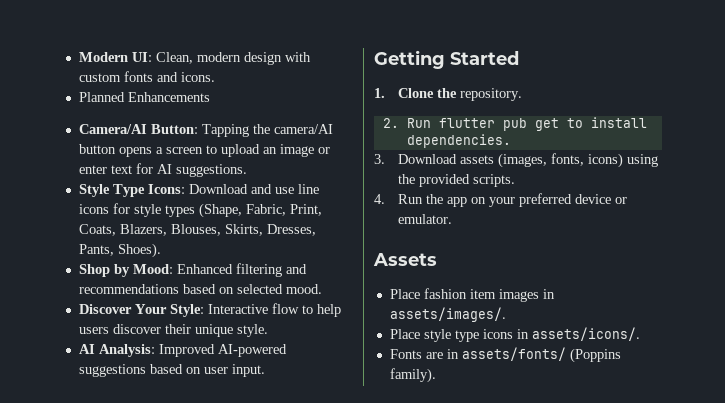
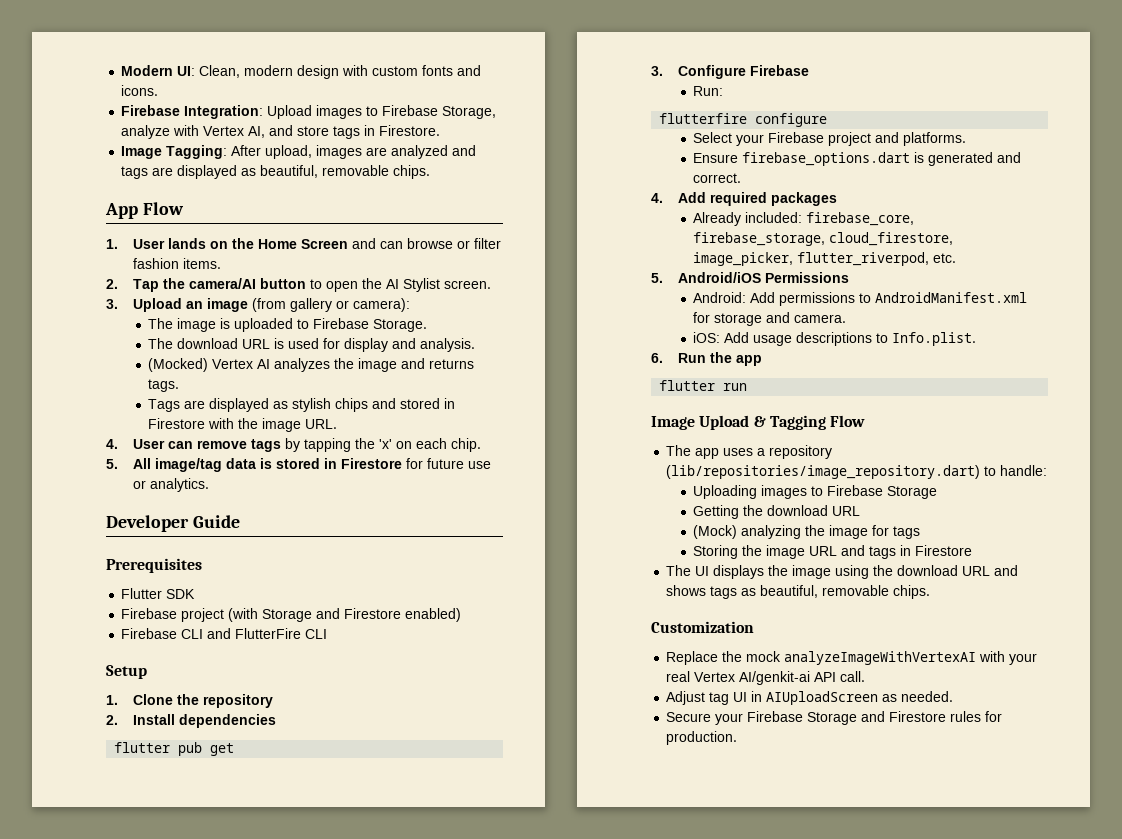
[78,92,210,102] [78,124,333,137] [78,144,330,157] [78,163,247,177] [78,184,319,197] [78,203,322,218] [78,224,316,236] [78,243,161,258] [78,263,307,277] [78,284,322,294] [78,303,341,317] [78,324,268,337] [78,344,287,357] [78,364,265,377] [374,50,519,69] Planned Enhancements // Camera/AI Button: Tapping the camera/AI button opens a screen to upload an image or enter text for AI suggestions. // Style Type Icons: Download and use line icons for style types (Shape, Fabric, Print, Coats, Blazers, Blouses, Skirts, Dresses, Pants, Shoes). // Shop by Mood: Enhanced filtering and recommendations based on selected mood. // Discover Your Style: Interactive flow to help users discover their unique style. // AI Analysis: Improved AI-powered suggestions based on user input. // Getting Started -> [121,105,497,119] [121,125,441,139] [121,145,477,159] [121,165,431,179] [105,202,184,219] [106,238,501,249] [132,258,221,269] [106,278,491,292] [106,298,410,312] [148,318,428,332] [148,338,476,352] [148,358,475,372] [148,379,180,392] [148,398,456,412] [148,418,338,432] [106,438,481,452] [106,458,491,472] [132,478,209,492] [106,515,240,532] [106,558,202,573] [121,588,196,599] [121,608,462,622] [121,628,328,639] [106,665,147,679] Firebase Integration: Upload images to Firebase Storage, analyze with Vertex AI, and store tags in Firestore. // Image Tagging: After upload, images are analyzed and tags are displayed as beautiful, removable chips. // App Flow // 1. User lands on the Home Screen and can browse or filter fashion items. // 2. Tap the camera/AI button to open the AI Stylist screen. // 3. Upload an image (from gallery or camera): // The image is uploaded to Firebase Storage. // The download URL is used for display and analysis. // (Mocked) Vertex AI analyzes the image and returns tags. // Tags are displayed as stylish chips and stored in Firestore with the image URL. // 4. User can remove tags by tapping the 'x' on each chip. // 5. All image/tag data is stored in Firestore for future use or analytics. // Developer Guide // Prerequisites // Flutter SDK // Firebase project (with Storage and Firestore enabled) // Firebase CLI and FlutterFire CLI // Setup
[460,88,523,101] [382,118,432,128] repository. // 2. Run -> [202,694,273,708] [106,714,276,728] repository // 2. Install dependencies //
[567,117,648,128] [407,134,512,148] [374,153,659,168] [398,174,516,187] [374,193,628,207] [398,214,453,224] [373,253,437,266] [389,288,555,302] [389,307,506,322] [389,327,640,342] [389,347,621,363] [389,368,436,383] to install dependencies. // 3. Download assets (images, fonts, icons) using the provided scripts. // 4. Run the app on your preferred device or emulator. // Assets // Place fashion item images in assets/images/. // Place style type icons in assets/icons/. // Fonts are in assets/fonts/ (Poppins family). -> [651,65,809,79] [693,86,724,96] [659,113,828,127] [693,132,967,146] [693,152,1022,166] [693,173,742,183] [651,192,837,206] [693,212,915,226] [693,232,954,246] [693,252,957,266] [651,272,849,283] [693,292,1028,306] [693,312,847,326] [693,332,977,346] [651,352,762,366] [659,380,748,391] [651,415,866,430] [666,445,833,459] [666,465,1048,479] [693,485,938,499] [693,505,861,519] [693,525,921,539] [693,545,973,559] [666,565,1019,579] [666,585,931,599] [651,621,754,633] [666,651,1038,665] [666,671,866,685] [666,691,954,705] [666,711,1003,725] [666,731,738,745] // 3. Configure Firebase // Run: // flutterfire configure // Select your Firebase project and platforms. // Ensure firebase_options.dart is generated and correct. // 4. Add required packages // Already included: firebase_core, firebase_storage, cloud_firestore, image_picker, flutter_riverpod, etc. // 5. Android/iOS Permissions // Android: Add permissions to AndroidManifest.xml for storage and camera. // iOS: Add usage descriptions to Info.plist. // 6. Run the app // flutter run // Image Upload & Tagging Flow // The app uses a repository (lib/repositories/image_repository.dart) to handle: // Uploading images to Firebase Storage // Getting the download URL // (Mock) analyzing the image for tags // Storing the image URL and tags in Firestore // The UI displays the image using the download URL and shows tags as beautiful, removable chips. // Customization // Replace the mock analyzeImageWithVertexAI with your real Vertex AI/genkit-ai API call. // Adjust tag UI in AIUploadScreen as needed. // Secure your Firebase Storage and Firestore rules for production.

